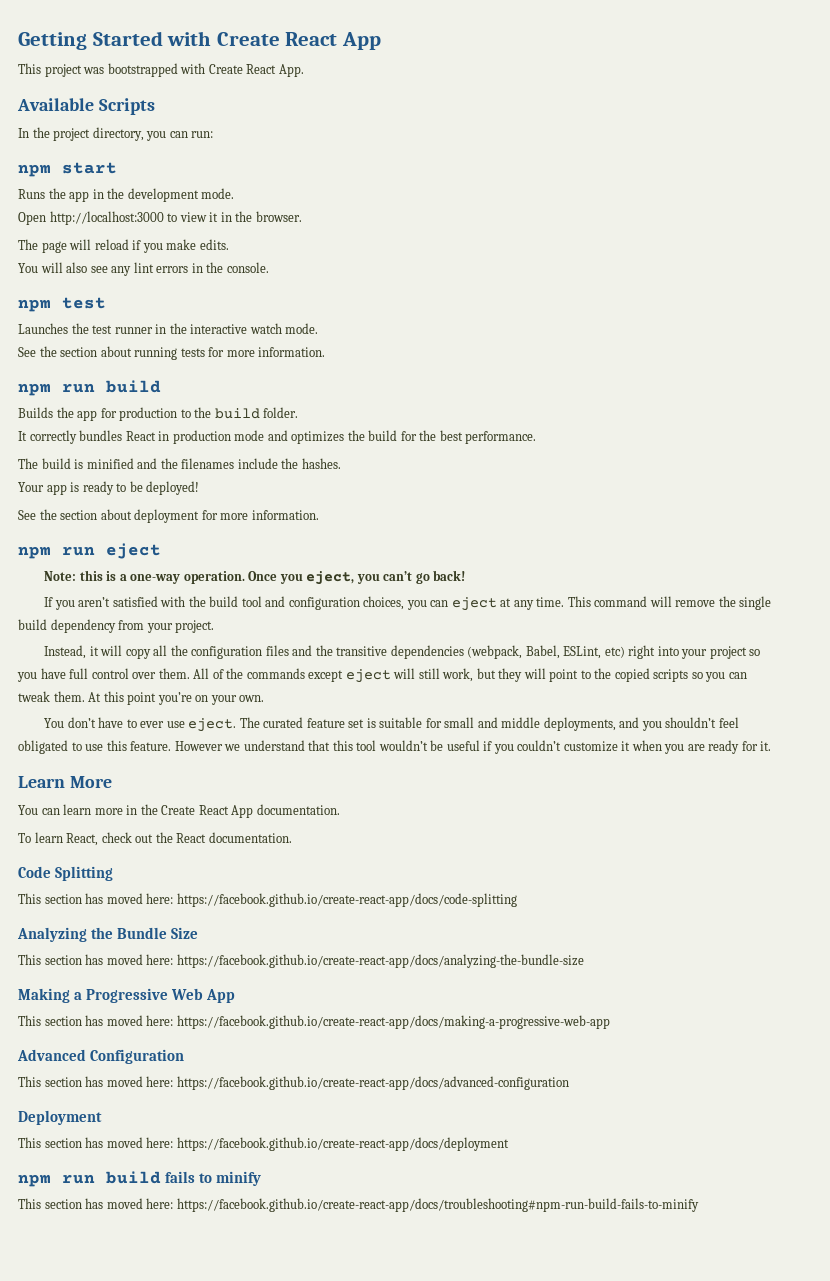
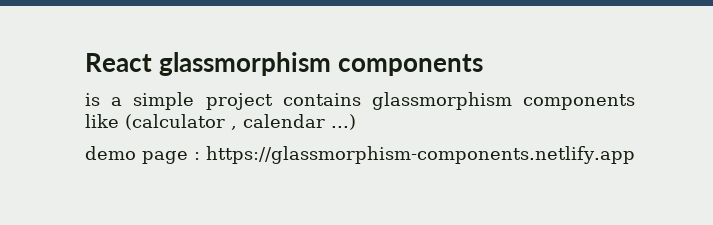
[18,31,381,50] [18,63,304,77] [17,98,155,115] [18,127,214,141] [18,162,117,177] [18,188,235,202] [18,211,302,225] [18,239,229,253] [18,262,269,276] [18,297,106,312] [18,323,319,334] [18,346,326,360] [18,380,161,396] [18,407,299,421] [18,430,537,444] [18,458,341,469] [18,481,200,495] [18,509,319,523] [18,543,161,559] [44,570,466,585] [44,596,772,611] [18,619,215,633] [44,645,761,659] [17,668,747,683] [18,691,265,705] [44,717,739,732] [18,740,772,754] [18,776,112,788] [18,804,340,818] [18,832,292,846] [18,866,114,881] [18,893,517,907] [17,927,199,942] [18,954,584,968] [18,988,236,1003] [18,1015,610,1029] [17,1049,185,1064] [18,1076,569,1090] [18,1110,102,1125] [18,1137,509,1151] [18,1171,262,1187] [18,1198,699,1212] Getting Started with Create React App // This project was bootstrapped with Create React App. // Available Scripts // In the project directory, you can run: // npm start // Runs the app in the development mode. // Open http://localhost:3000 to view it in the browser. // The page will reload if you make edits. // You will also see any lint errors in the console. // npm test // Launches the test runner in the interactive watch mode. // See the section about running tests for more information. // npm run build // Builds the app for production to the build folder. // It correctly bundles React in production mode and optimizes the build for the best performance. // The build is minified and the filenames include the hashes. // Your app is ready to be deployed! // See the section about deployment for more information. // npm run eject // Note: this is a one-way operation. Once you eject, you can’t go back! // If you aren’t satisfied with the build tool and configuration choices, you can eject at any time. This command will remove the single build dependency from your project. // Instead, it will copy all the configuration files and the transitive dependencies (webpack, Babel, ESLint, etc) right into your project so you have full control over them. All of the commands except eject will still work, but they will point to the copied scripts so you can tweak them. At this point you’re on your own. // You don’t have to ever use eject. The curated feature set is suitable for small and middle deployments, and you shouldn’t feel obligated to use this feature. However we understand that this tool wouldn’t be useful if you couldn’t customize it when you are ready for it. // Learn More // You can learn more in the Create React App documentation. // To learn React, check out the React documentation. // Code Splitting // This section has moved here: https://facebook.github.io/create-react-app/docs/code-splitting // Analyzing the Bundle Size // This section has moved here: https://facebook.github.io/create-react-app/docs/analyzing-the-bundle-size // Making a Progressive Web App // This section has moved here: https://facebook.github.io/create-react-app/docs/making-a-progressive-web-app // Advanced Configuration // This section has moved here: https://facebook.github.io/create-react-app/docs/advanced-configuration // Deployment // This section has moved here: https://facebook.github.io/create-react-app/docs/deployment // npm run build fails to minify // This section has moved here: https://facebook.github.io/create-react-app/docs/troubleshooting#npm-run-build-fails-to-minify -> [85,52,483,76] [85,92,635,110] [85,114,356,130] [85,146,635,164] React glassmorphism components // is a simple project contains glassmorphism components like (calculator , calendar ...) // demo page : https://glassmorphism-components.netlify.app

